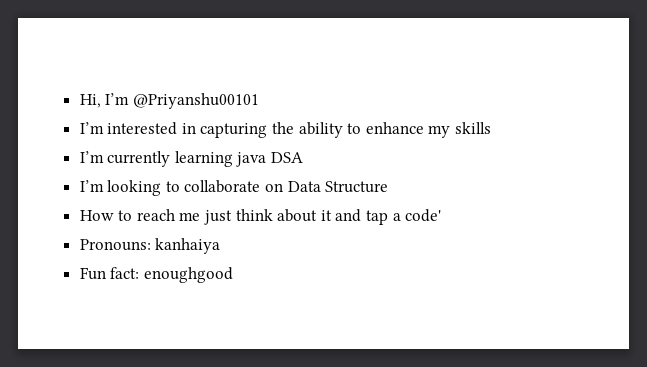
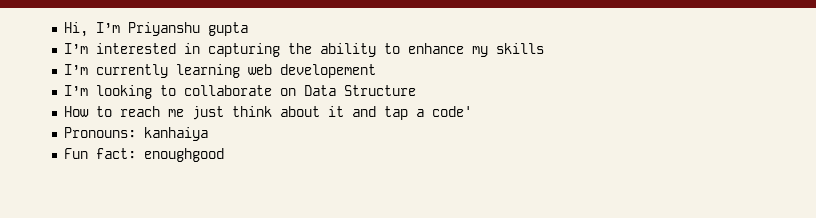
[132,93,259,109] @Priyanshu00101 -> [127,22,248,36] Priyanshu gupta
[236,152,304,167] java DSA -> [247,64,376,78] web developement

